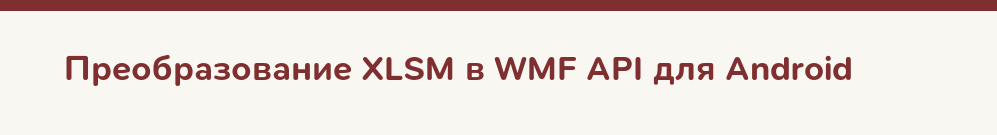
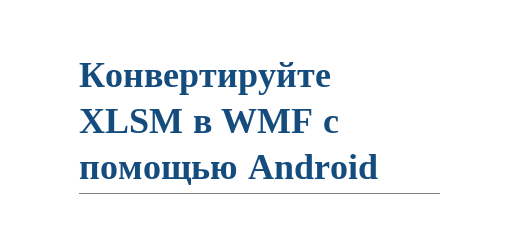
[64,54,352,86] Преобразование -> [79,62,331,95] Конвертируйте
[586,57,716,85] API для -> [323,116,340,133] [79,162,238,185] с помощью

